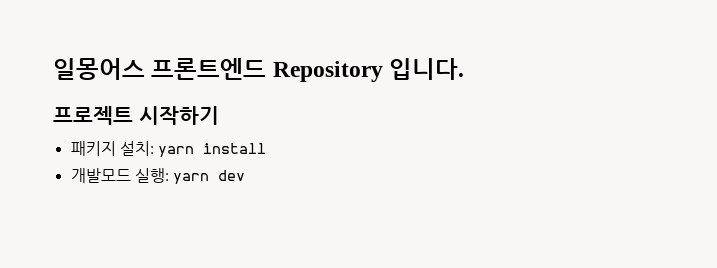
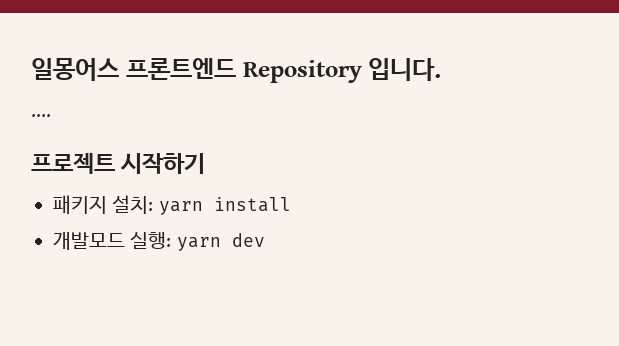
(465, 69) none -> [31,114,51,117] // ....

